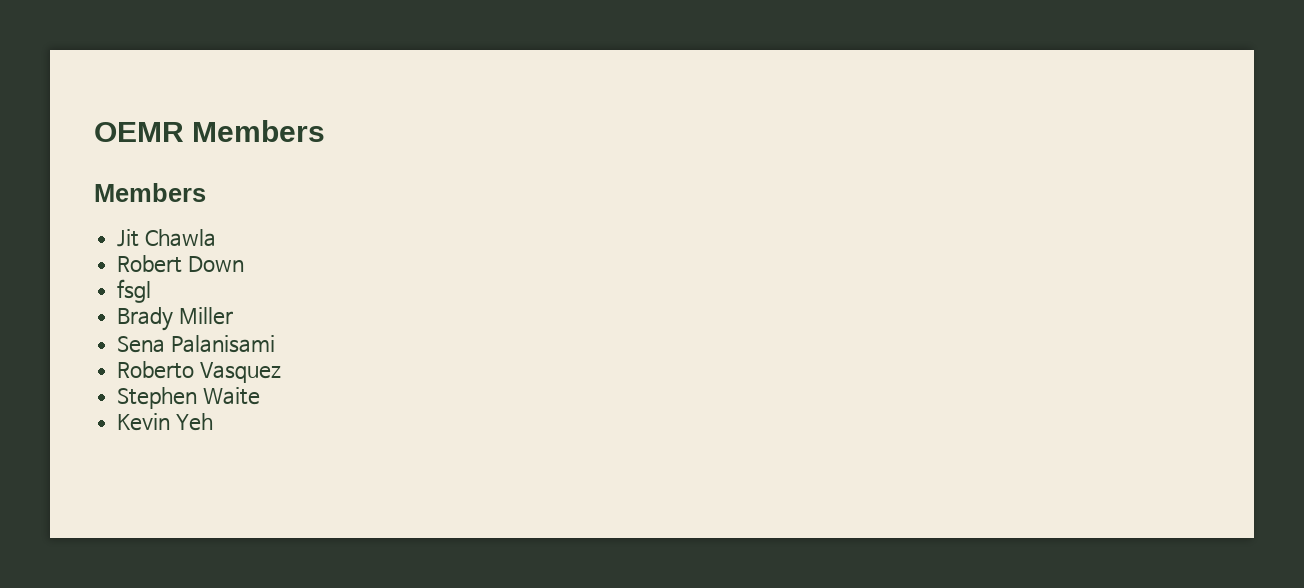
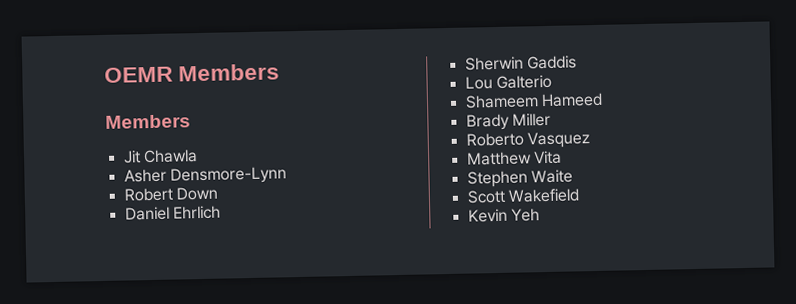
(216, 238) none -> [123,166,287,185] // Asher Densmore-Lynn
[117,279,152,303] fsgl -> [124,205,221,221] [464,55,577,71] [464,74,552,90] [464,92,603,109] Daniel Ehrlich // Sherwin Gaddis // Lou Galterio // Shameem Hameed
[117,335,275,353] // Sena Palanisami -> (551, 119) none
(281, 372) none -> [466,150,562,166] // Matthew Vita
(260, 396) none -> [466,188,580,204] // Scott Wakefield

